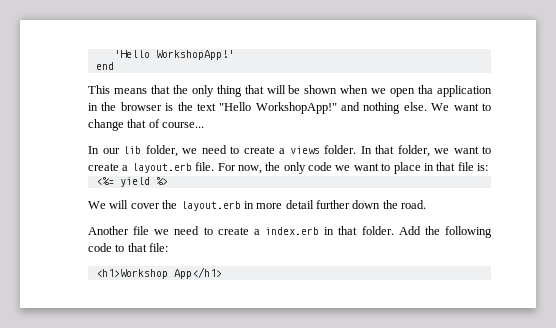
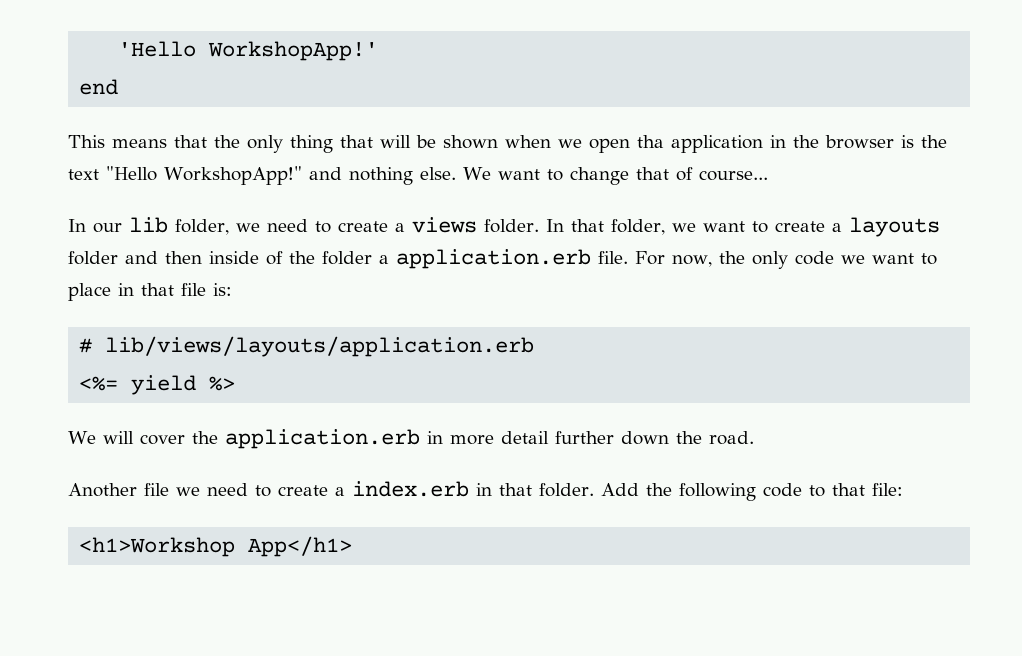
[131,163,192,173] layout.erb -> [848,217,940,237] [68,249,591,269] layouts folder and then inside of the folder a application.erb
(488, 167) none -> [79,336,535,357] // # lib/views/layouts/application.erb
[180,201,241,211] layout.erb -> [224,429,420,449] application.erb

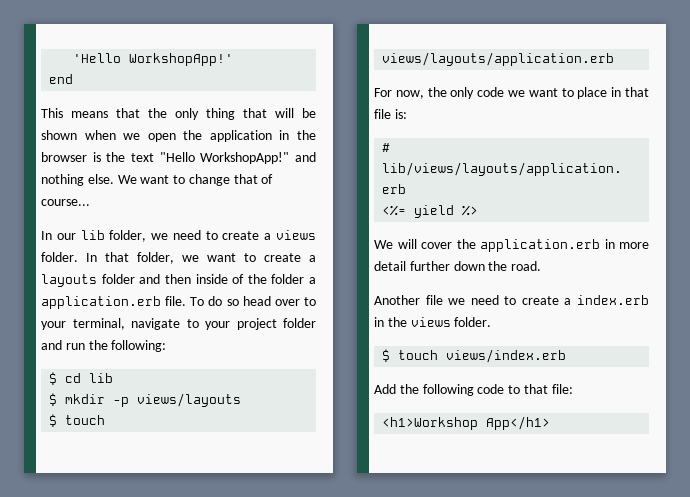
[637,135,664,148] tha -> [183,130,203,140] the
(628, 257) none -> [190,296,316,306] [41,318,316,330] [41,340,167,352] [49,372,114,385] [49,393,242,407] [49,414,106,427] [382,52,615,66] To do so head over to your terminal, navigate to your project folder and run the following: // $ cd lib // $ mkdir -p views/layouts // $ touch views/layouts/application.erb //
[499,483,594,497] that folder. -> [387,317,492,327] [382,349,567,363] the views folder. // $ touch views/index.erb //

